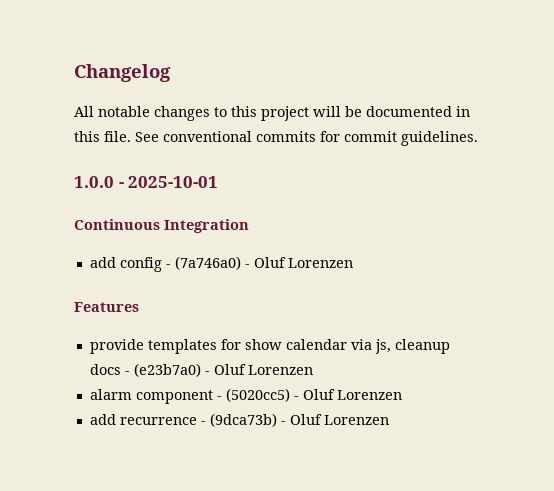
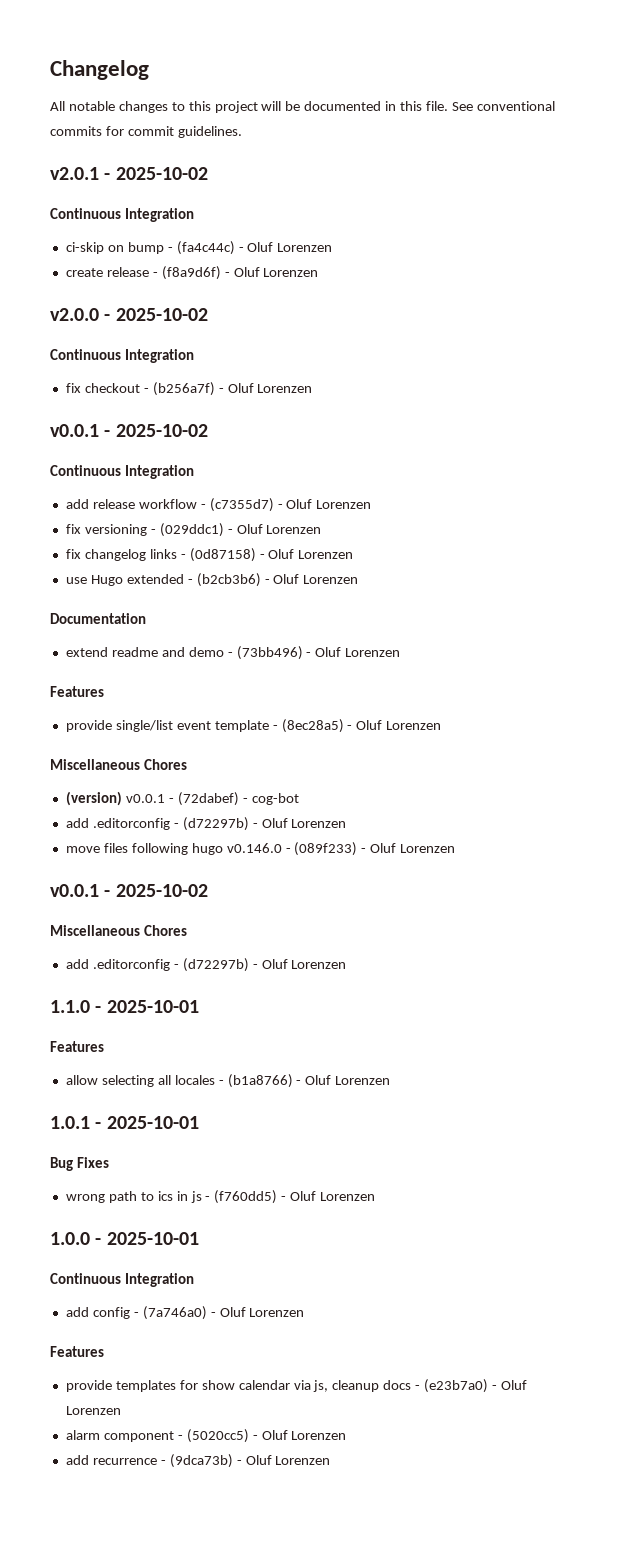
(478, 138) none -> [50,167,208,180] [50,208,194,222] [65,241,333,255] [65,266,319,280] [50,308,208,321] [50,349,194,363] [65,382,313,396] [50,424,208,437] [50,465,194,479] [65,498,372,512] [65,523,322,537] [65,548,354,562] [65,573,359,587] [50,613,146,624] [65,646,401,660] [50,686,104,697] [65,719,442,733] [50,759,187,770] [65,791,299,806] [65,817,347,831] [65,842,456,856] [50,884,208,897] [50,925,187,936] [65,958,347,972] [50,1000,199,1013] [50,1041,104,1052] [65,1074,391,1088] [50,1116,199,1129] [50,1157,109,1171] [65,1190,376,1204] // v2.0.1 - 2025-10-02 // Continuous Integration // ci-skip on bump - (fa4c44c) - Oluf Lorenzen // create release - (f8a9d6f) - Oluf Lorenzen // v2.0.0 - 2025-10-02 // Continuous Integration // fix checkout - (b256a7f) - Oluf Lorenzen // v0.0.1 - 2025-10-02 // Continuous Integration // add release workflow - (c7355d7) - Oluf Lorenzen // fix versioning - (029ddc1) - Oluf Lorenzen // fix changelog links - (0d87158) - Oluf Lorenzen // use Hugo extended - (b2cb3b6) - Oluf Lorenzen // Documentation // extend readme and demo - (73bb496) - Oluf Lorenzen // Features // provide single/list event template - (8ec28a5) - Oluf Lorenzen // Miscellaneous Chores // (version) v0.0.1 - (72dabef) - cog-bot // add .editorconfig - (d72297b) - Oluf Lorenzen // move files following hugo v0.146.0 - (089f233) - Oluf Lorenzen // v0.0.1 - 2025-10-02 // Miscellaneous Chores // add .editorconfig - (d72297b) - Oluf Lorenzen // 1.1.0 - 2025-10-01 // Features // allow selecting all locales - (b1a8766) - Oluf Lorenzen // 1.0.1 - 2025-10-01 // Bug Fixes // wrong path to ics in js - (f760dd5) - Oluf Lorenzen

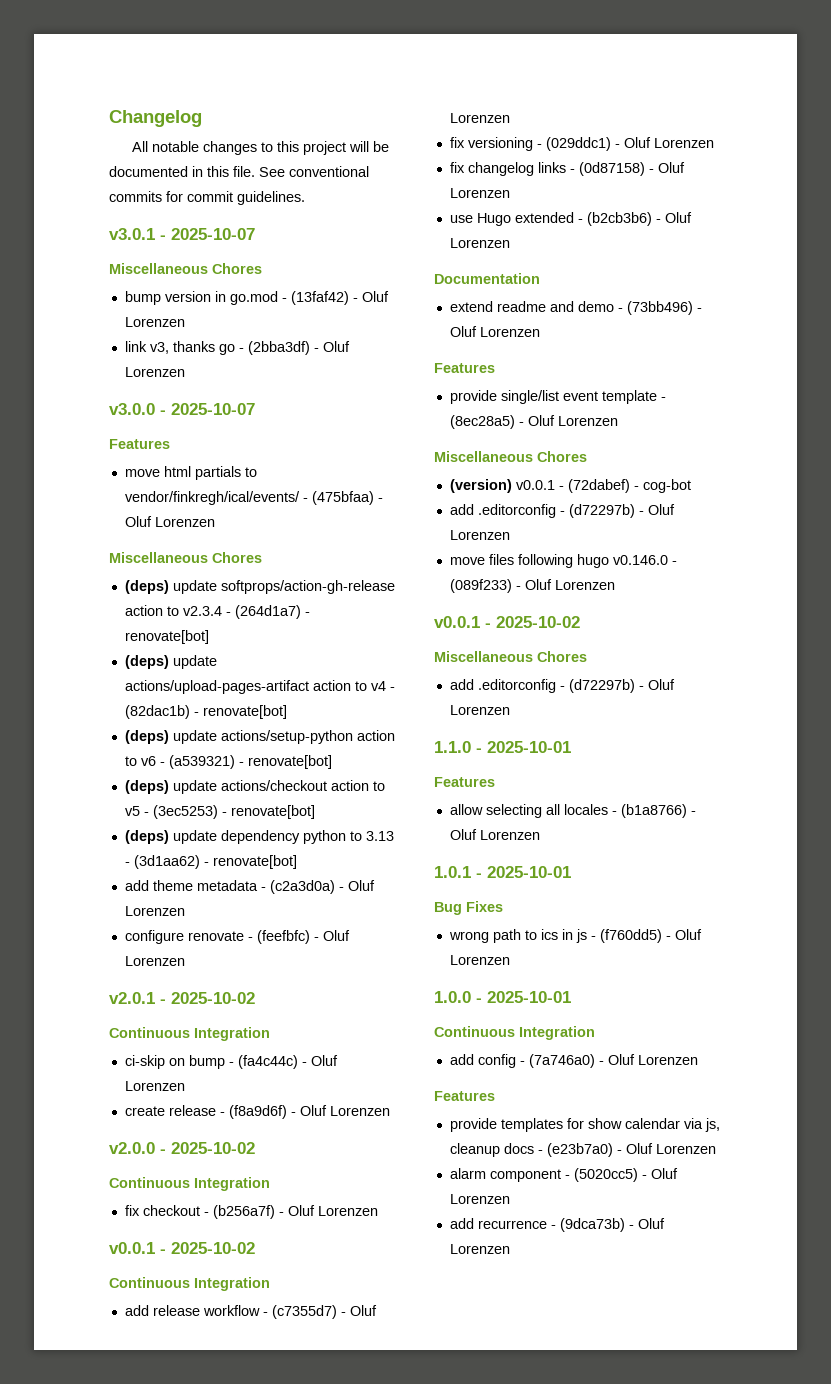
(242, 132) none -> [109,228,255,240] [109,263,262,274] [124,291,389,305] [124,317,185,327] [124,341,350,355] [124,367,185,377] [109,403,255,415] [109,439,170,449] [124,466,257,480] [124,491,383,505] [124,516,215,527] [109,552,262,563] [124,580,395,594] [124,605,310,619] [124,630,209,644] [124,655,217,669] [124,680,395,694] [124,705,287,719] [124,730,395,744] [124,755,332,769] [124,780,385,794] [124,805,315,819] [124,830,394,844] [124,855,297,869] [124,880,375,894] [124,906,185,916] [124,930,350,944] [124,956,185,966] // v3.0.1 - 2025-10-07 // Miscellaneous Chores // bump version in go.mod - (13faf42) - Oluf Lorenzen // link v3, thanks go - (2bba3df) - Oluf Lorenzen // v3.0.0 - 2025-10-07 // Features // move html partials to vendor/finkregh/ical/events/ - (475bfaa) - Oluf Lorenzen // Miscellaneous Chores // (deps) update softprops/action-gh-release action to v2.3.4 - (264d1a7) - renovate[bot] // (deps) update actions/upload-pages-artifact action to v4 - (82dac1b) - renovate[bot] // (deps) update actions/setup-python action to v6 - (a539321) - renovate[bot] // (deps) update actions/checkout action to v5 - (3ec5253) - renovate[bot] // (deps) update dependency python to 3.13 - (3d1aa62) - renovate[bot] // add theme metadata - (c2a3d0a) - Oluf Lorenzen // configure renovate - (feefbfc) - Oluf Lorenzen

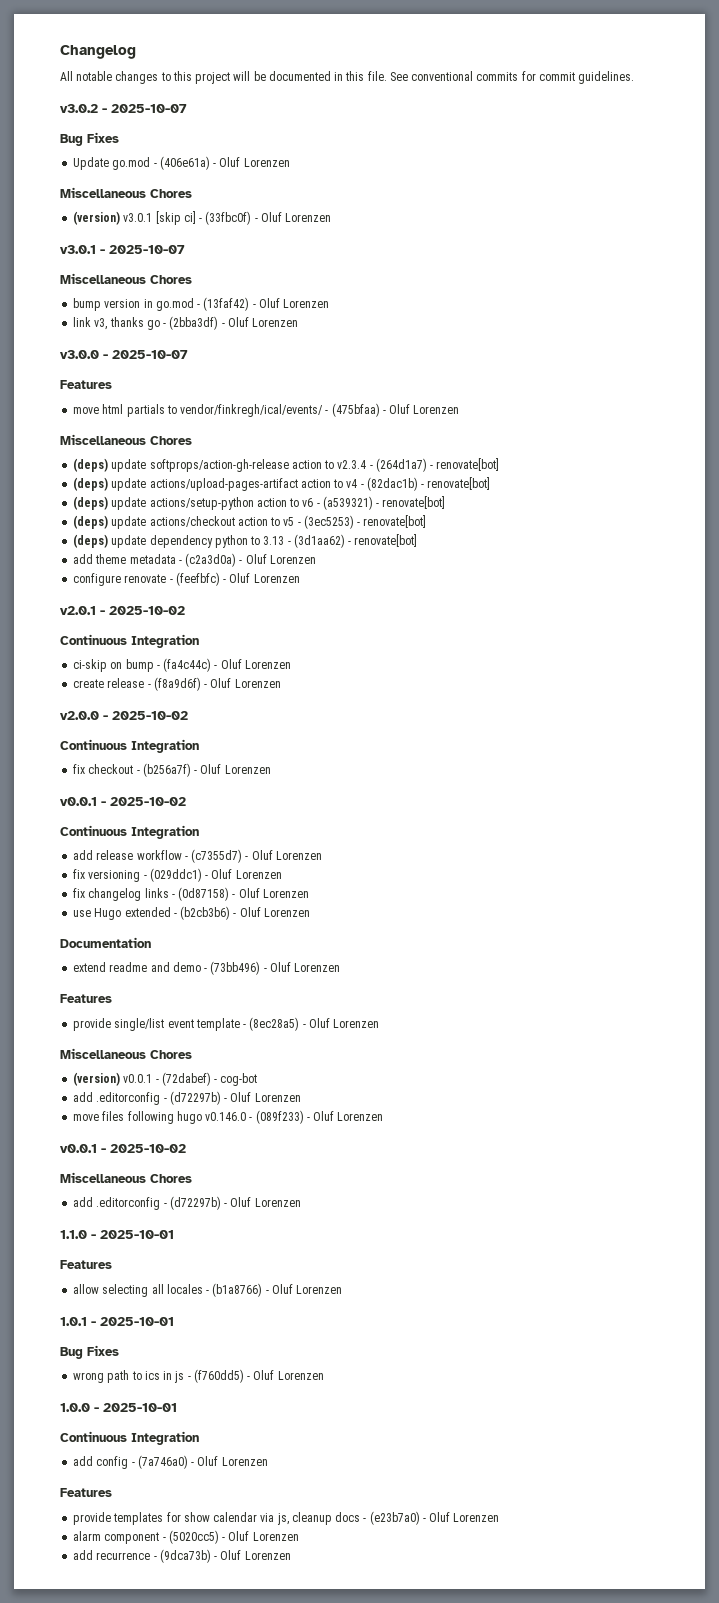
(305, 198) none -> [60,104,187,113] [60,132,119,146] [73,156,290,170] [60,187,192,198] [73,211,332,225] // v3.0.2 - 2025-10-07 // Bug Fixes // Update go.mod - (406e61a) - Oluf Lorenzen // Miscellaneous Chores // (version) v3.0.1 [skip ci] - (33fbc0f) - Oluf Lorenzen

